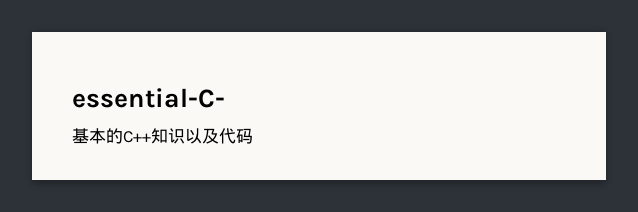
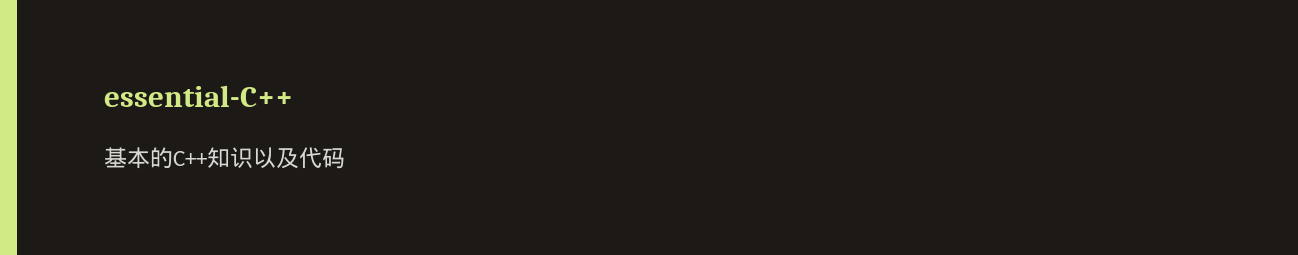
[72,88,225,108] essential-C- -> [104,85,293,107] essential-C++

